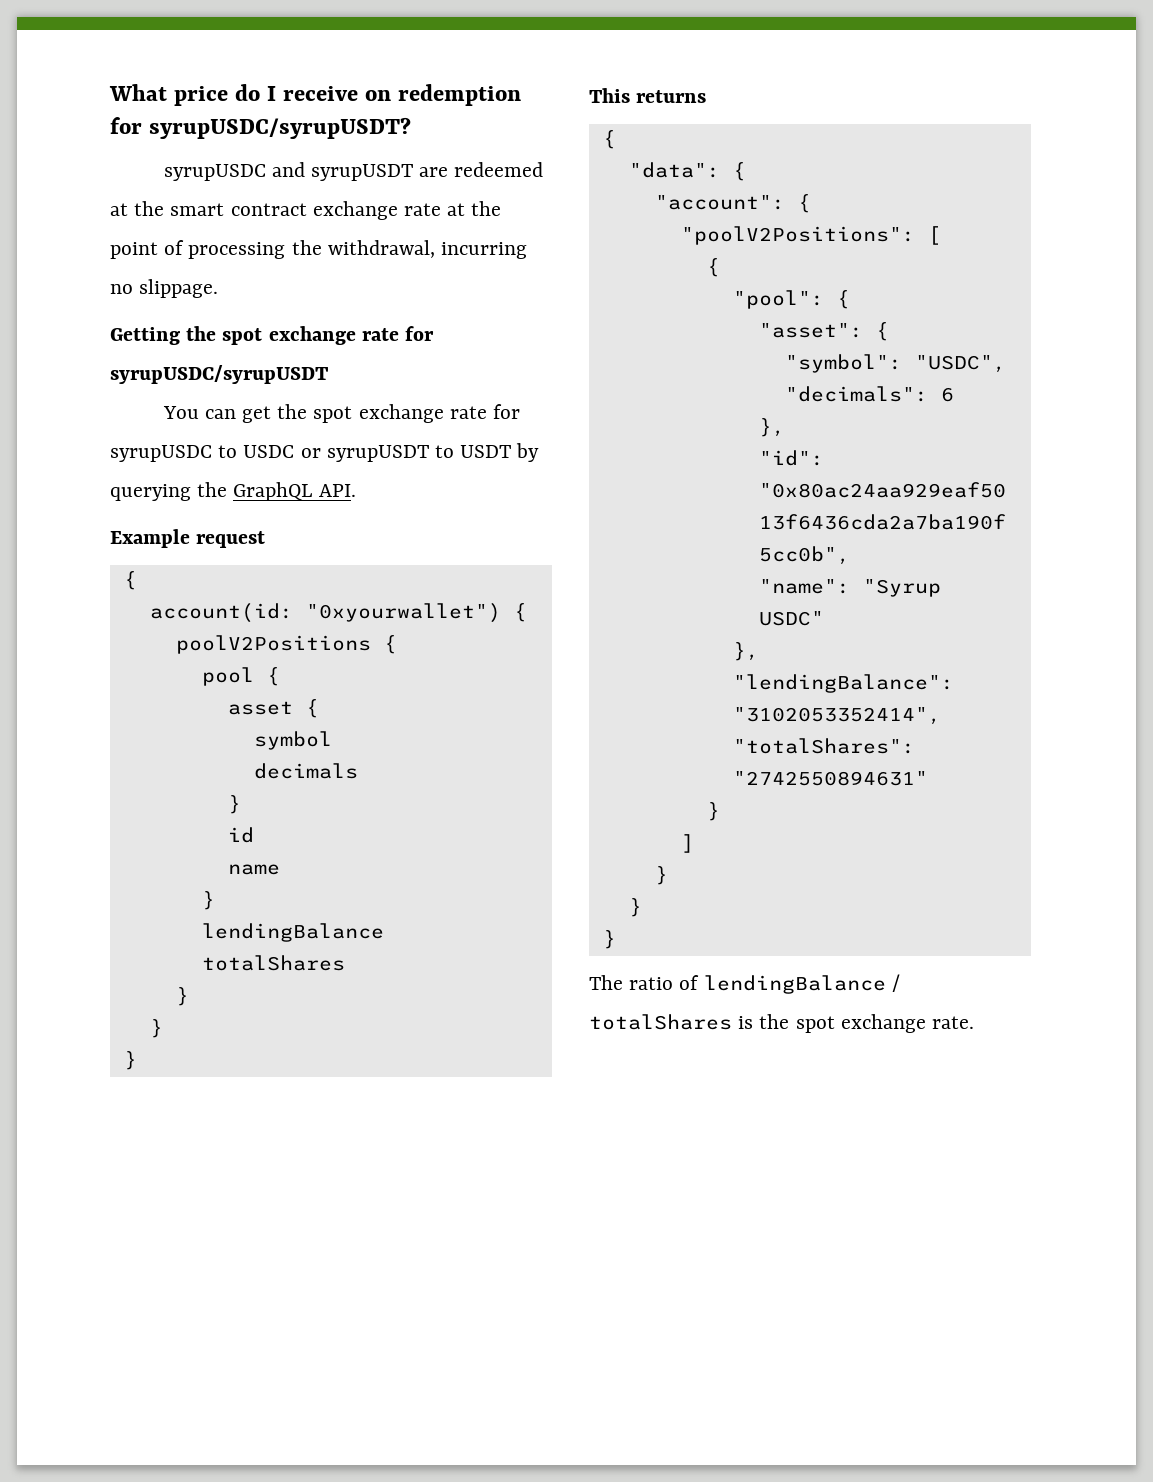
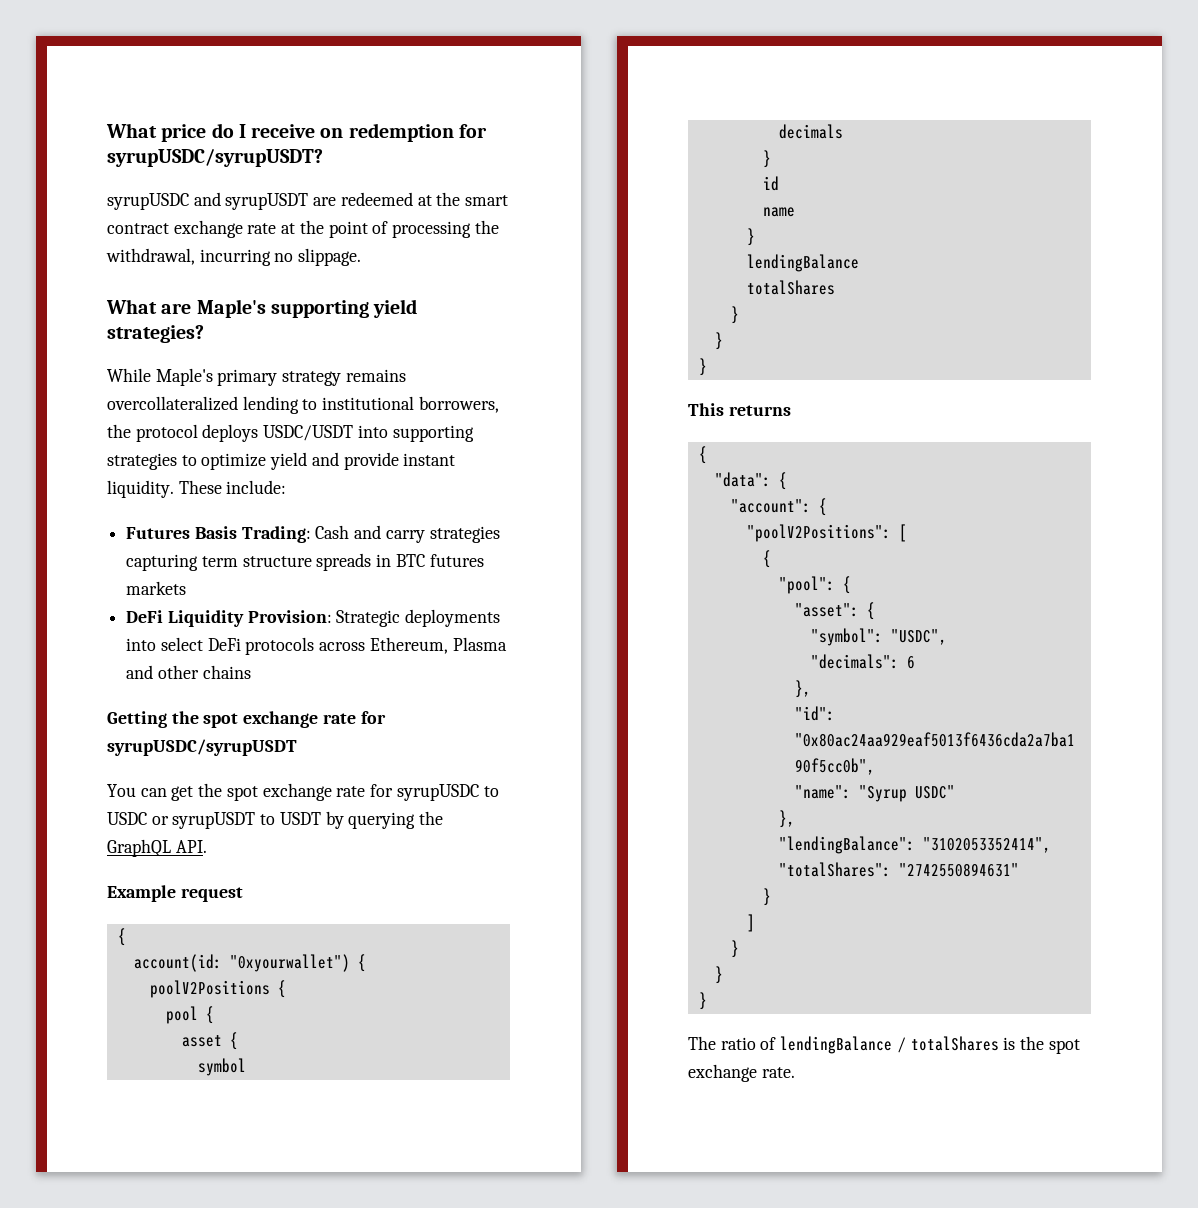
(219, 288) none -> [106,299,418,318] [107,325,204,343] [107,368,406,386] [107,396,499,414] [107,424,474,442] [107,452,456,470] [107,480,287,498] [126,525,500,543] [126,553,484,571] [126,581,187,595] [126,609,501,627] [126,637,507,655] [126,665,251,679] // What are Maple's supporting yield strategies? // While Maple's primary strategy remains overcollateralized lending to institutional borrowers, the protocol deploys USDC/USDT into supporting strategies to optimize yield and provide instant liquidity. These include: // Futures Basis Trading: Cash and carry strategies capturing term structure spreads in BTC futures markets // DeFi Liquidity Provision: Strategic deployments into select DeFi protocols across Ethereum, Plasma and other chains

